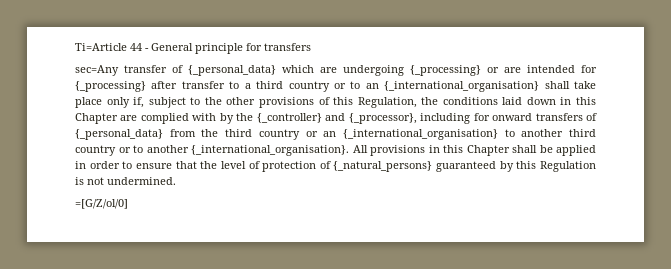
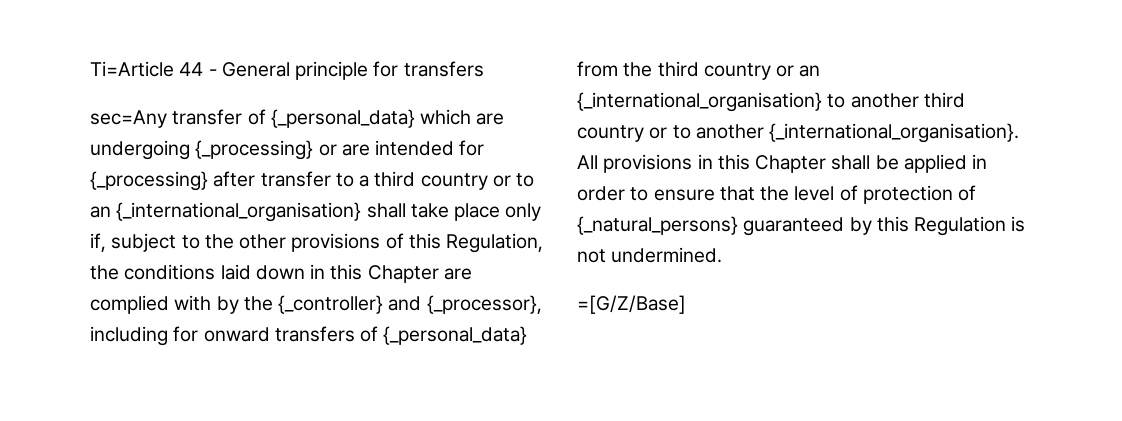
[75,199,128,209] =[G/Z/ol/0] -> [577,295,686,314] =[G/Z/Base]

